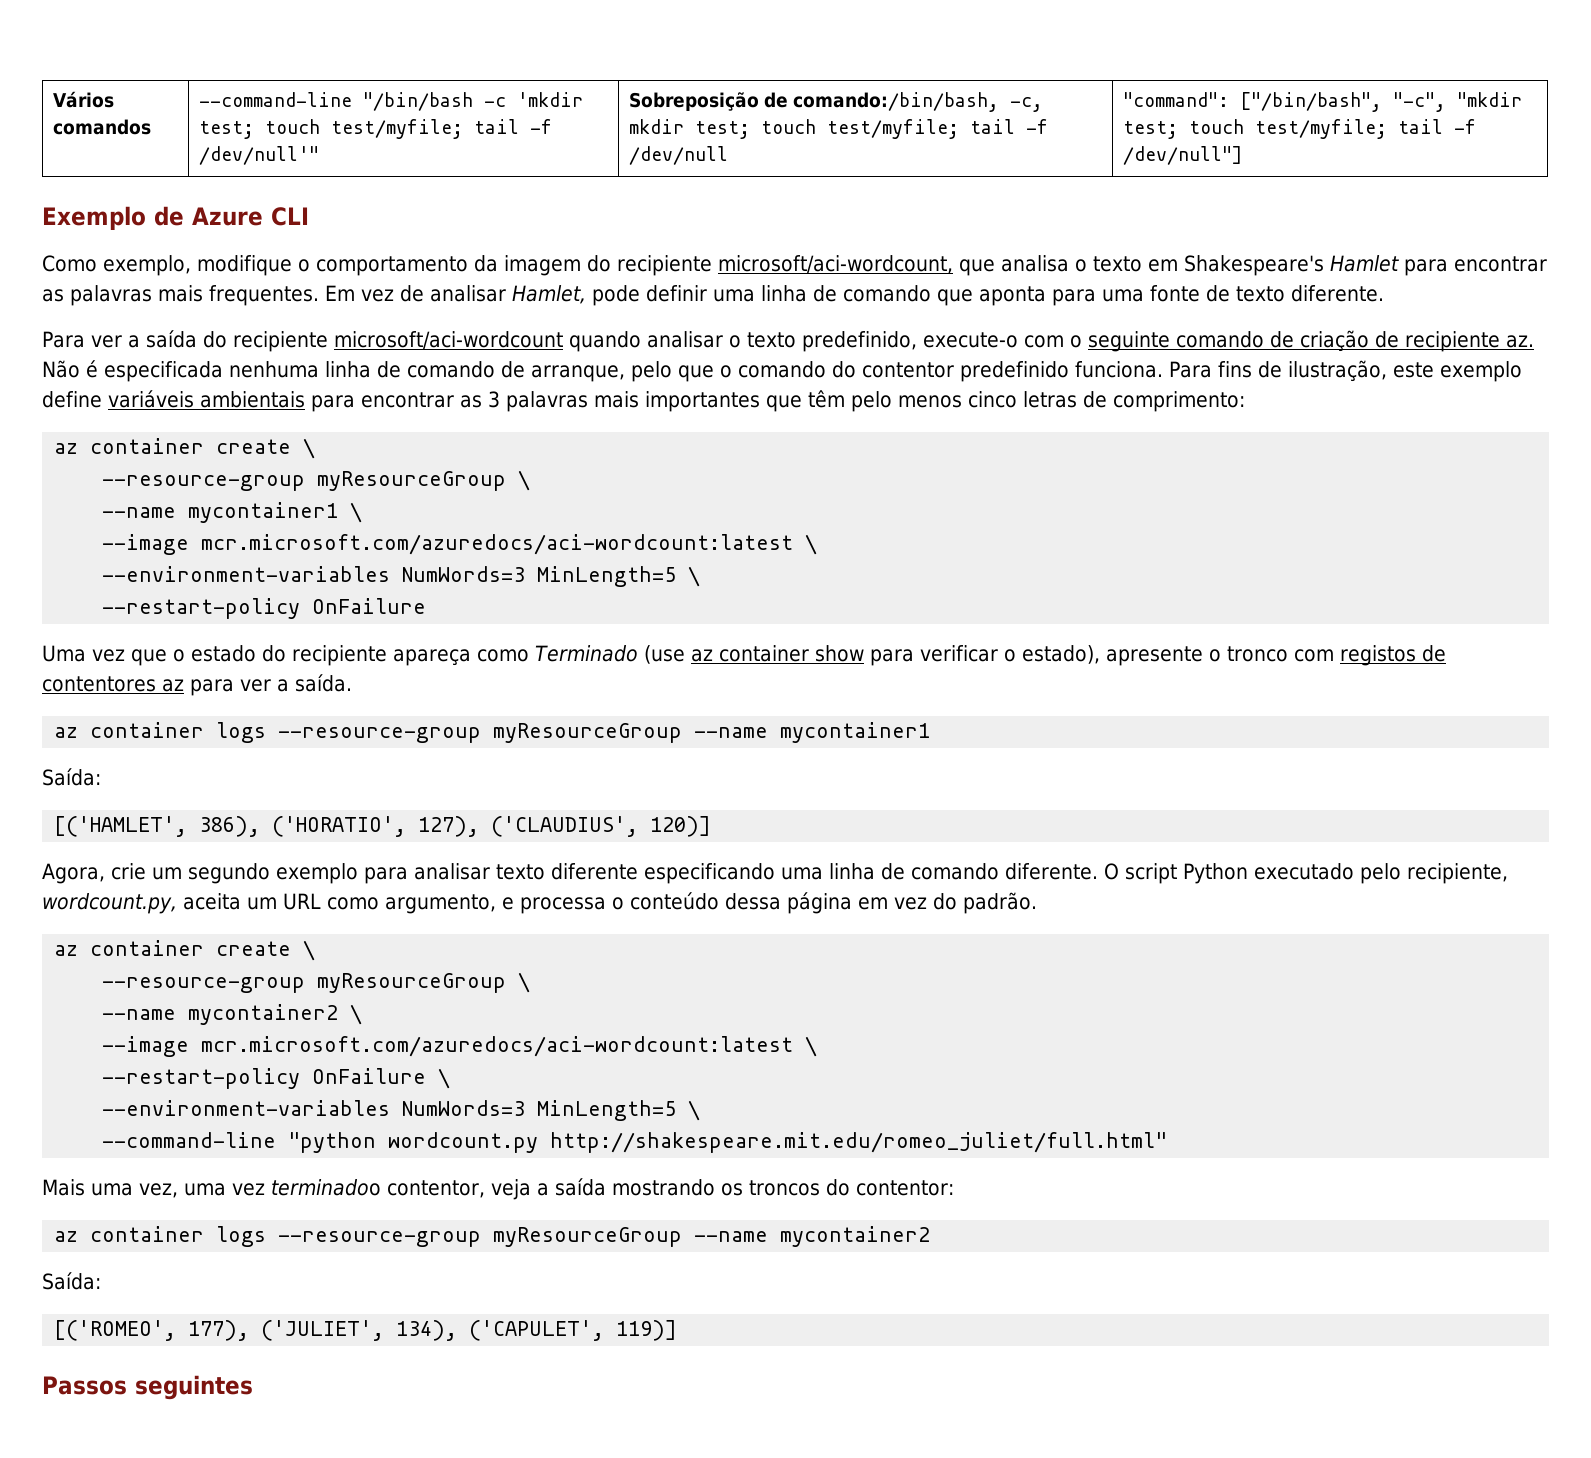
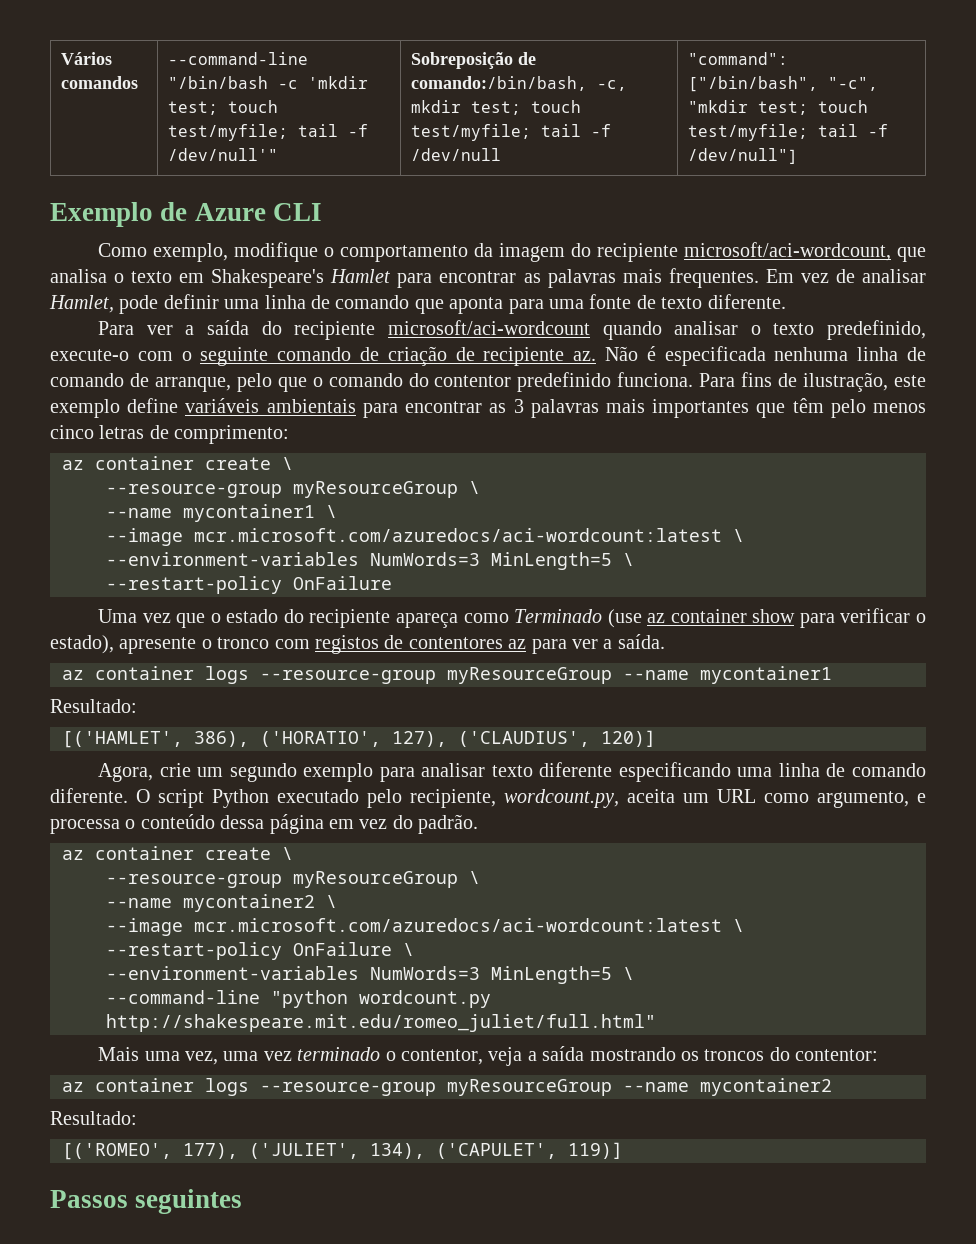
[42,768,101,786] Saída: -> [50,699,137,713] Resultado:
[271,1179,381,1196] terminadoo -> [297,1047,396,1061] terminado o
[42,1272,101,1290] Saída: -> [50,1111,137,1125] Resultado:

